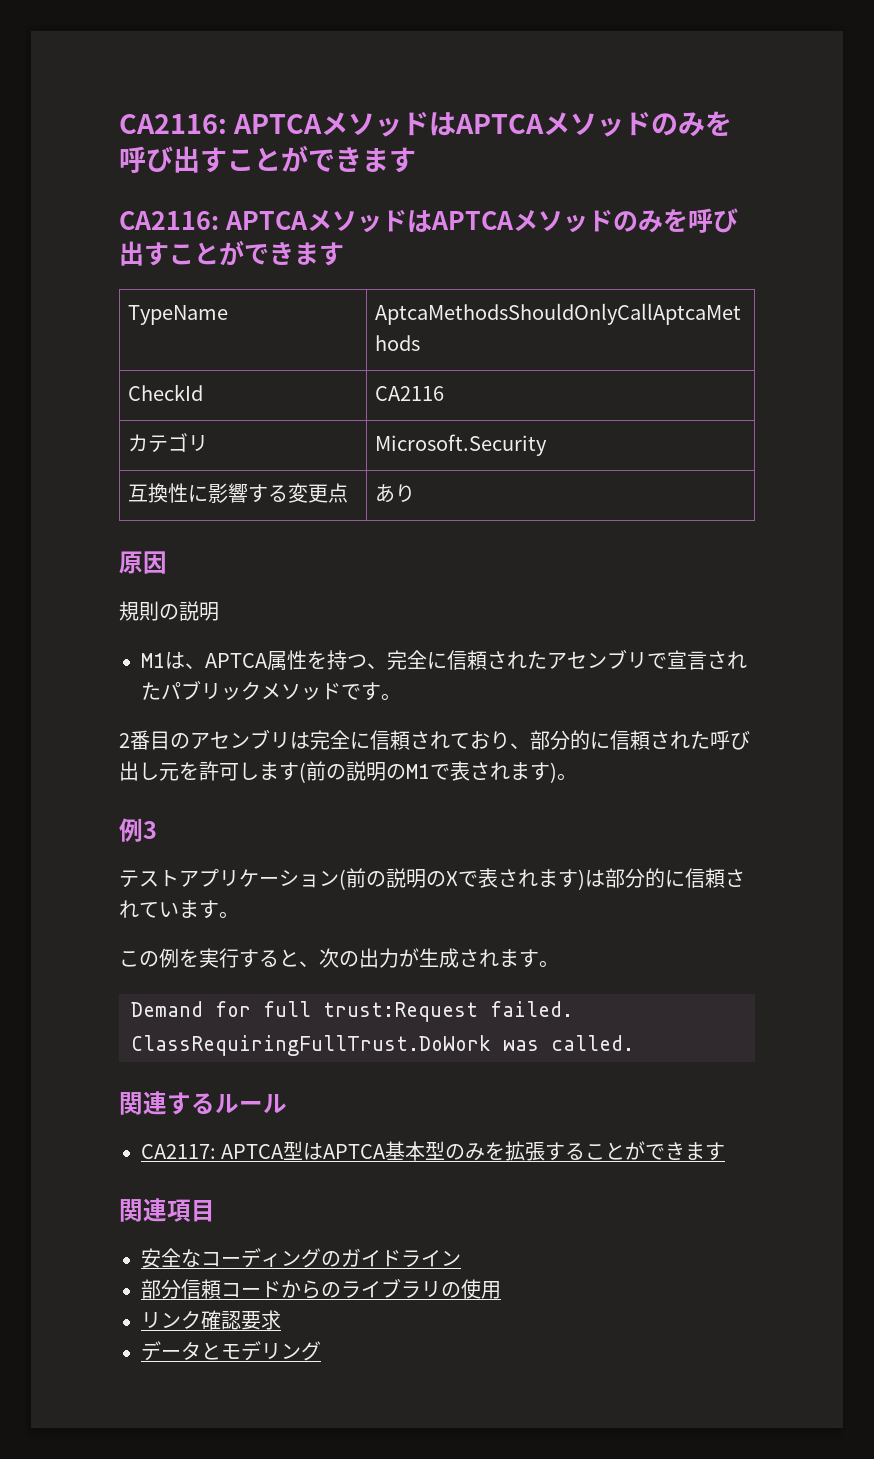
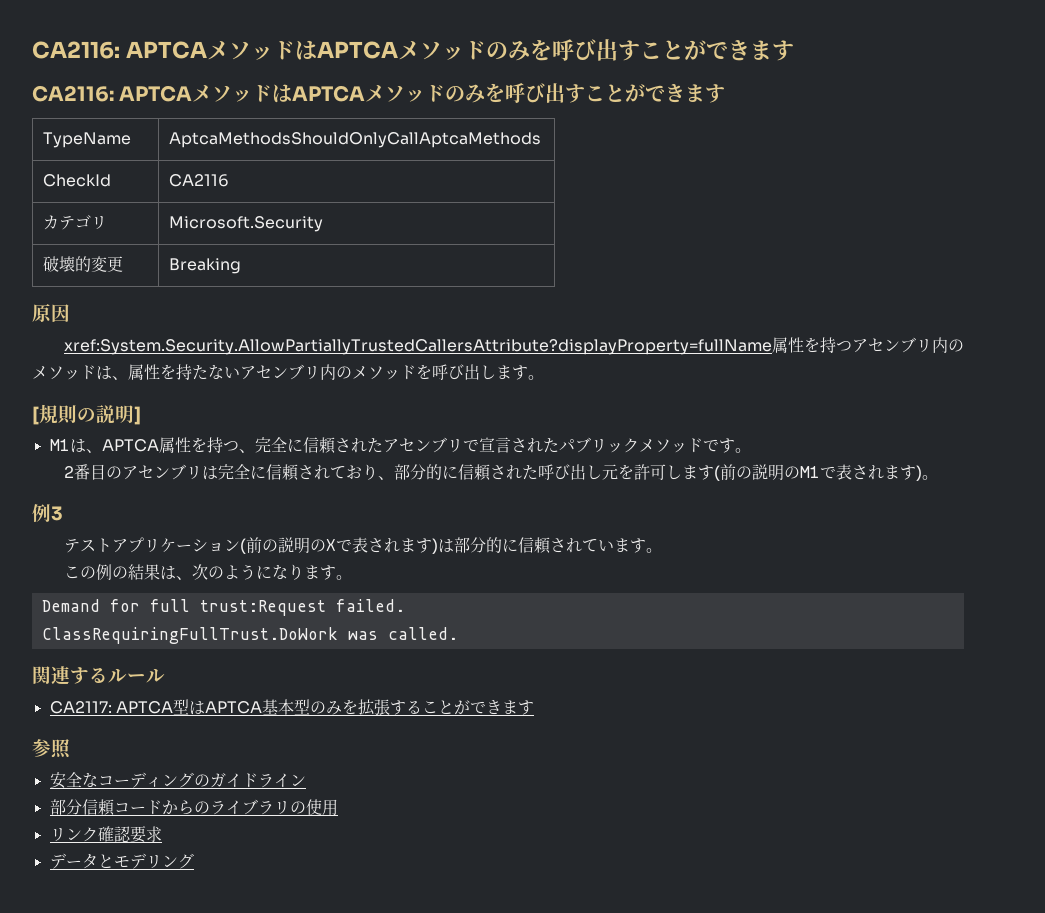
[127,483,288,503] 互換性に影響する -> [43,256,92,272] 破壊的
[327,483,348,503] [374,484,415,503] 点 | あり -> [169,258,242,274] | Breaking
(167, 562) none -> [63,337,964,355] [32,364,544,380] [32,406,39,425] xref:System.Security.AllowPartiallyTrustedCallersAttribute?displayProperty=fullName属性を持つアセンブリ内のメソッドは、属性を持たないアセンブリ内のメソッドを呼び出します。 // [
(219, 611) none -> [134,406,141,425] ]
[179,948,499,968] を実行すると、次の出力が生成され -> [111,564,304,580] の結果は、次のようになり
[119,1198,215,1222] 関連項目 -> [32,739,71,759] 参照

